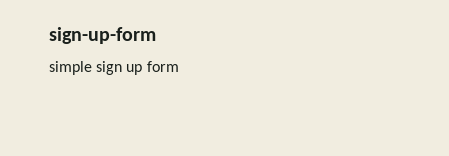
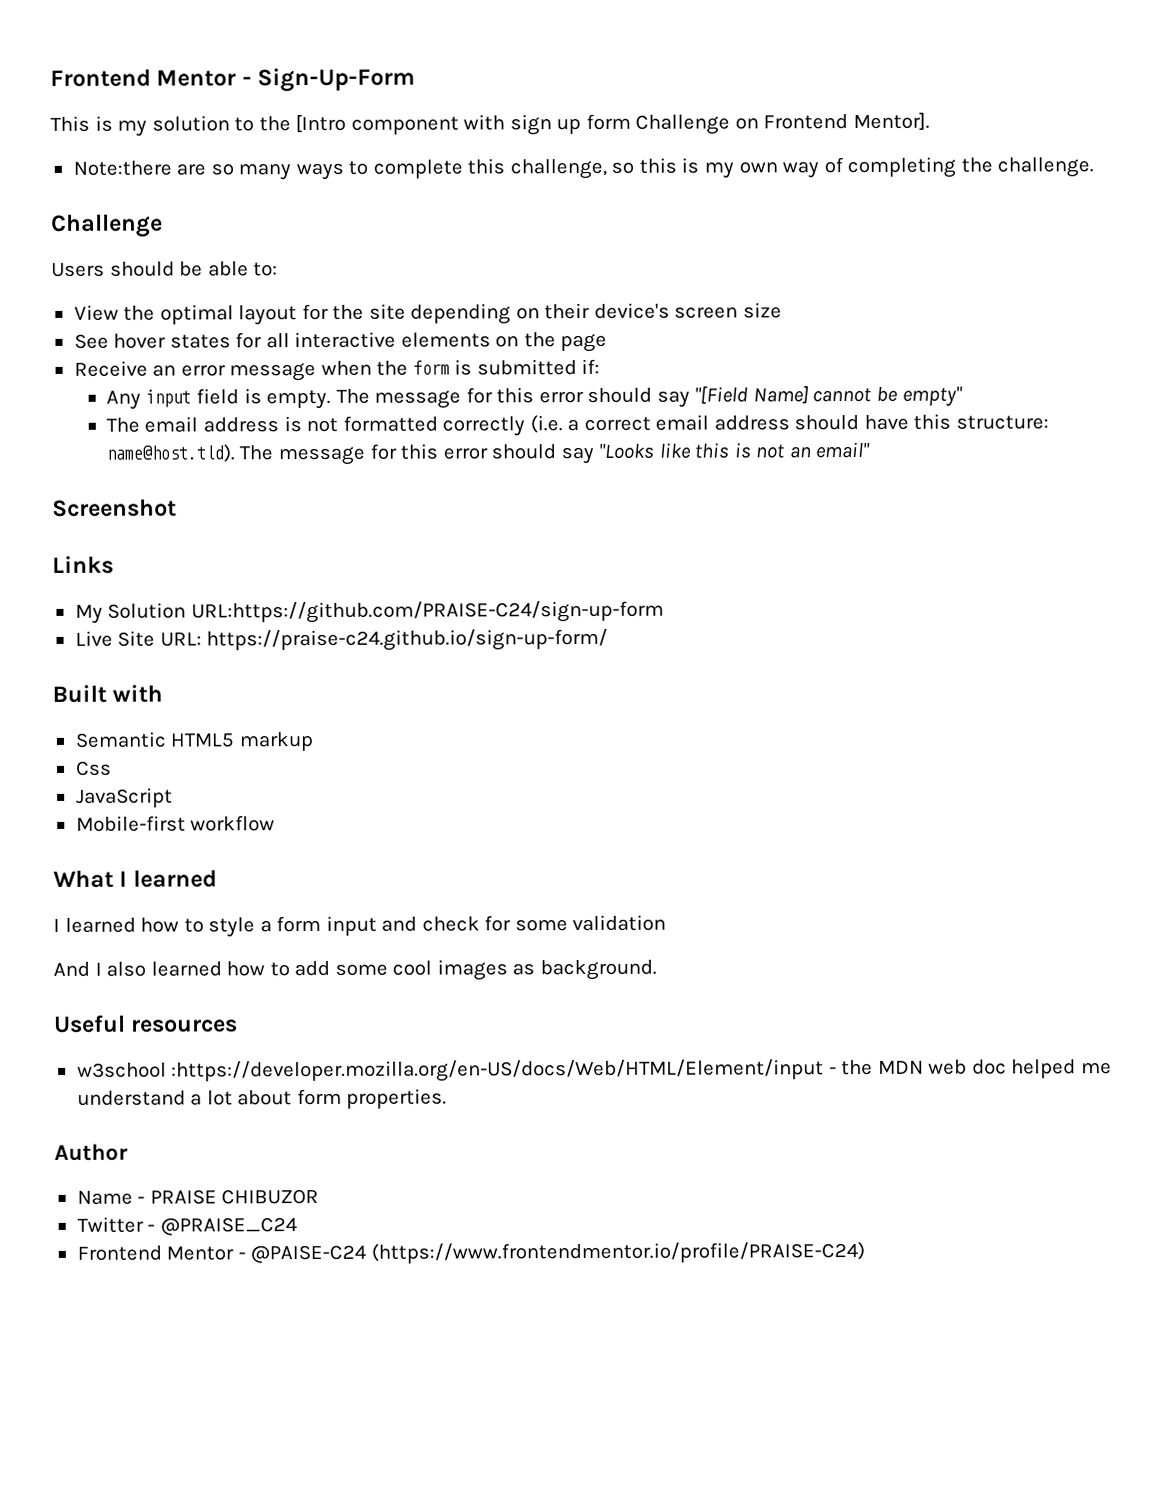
[49,27,156,44] [49,61,179,75] sign-up-form // simple sign up form -> [50,67,416,92] [50,112,931,137] [72,156,1095,181] [51,213,163,237] [51,261,279,277] [73,302,782,326] [73,331,608,353] [73,358,601,382] [105,386,963,410] [105,413,1049,437] [105,441,871,466] [52,498,177,517] [52,555,114,574] [74,600,664,624] [74,628,609,652] [52,684,164,703] [74,731,313,752] [75,760,112,776] [75,787,173,808] [75,815,276,832] [53,869,217,888] [53,914,667,938] [53,959,657,981] [53,1014,239,1033] [76,1059,1112,1083] [76,1088,448,1109] [54,1143,128,1161] [76,1188,320,1205] [76,1216,297,1236] [76,1241,865,1264] Frontend Mentor - Sign-Up-Form // This is my solution to the [Intro component with sign up form Challenge on Frontend Mentor]. // Note:there are so many ways to complete this challenge, so this is my own way of completing the challenge. // Challenge // Users should be able to: // View the optimal layout for the site depending on their device's screen size // See hover states for all interactive elements on the page // Receive an error message when the form is submitted if: // Any input field is empty. The message for this error should say "[Field Name] cannot be empty" // The email address is not formatted correctly (i.e. a correct email address should have this structure: name@host.tld). The message for this error should say "Looks like this is not an email" // Screenshot // Links // My Solution URL:https://github.com/PRAISE-C24/sign-up-form // Live Site URL: https://praise-c24.github.io/sign-up-form/ // Built with // Semantic HTML5 markup // Css // JavaScript // Mobile-first workflow // What I learned // I learned how to style a form input and check for some validation // And I also learned how to add some cool images as background. // Useful resources // w3school :https://developer.mozilla.org/en-US/docs/Web/HTML/Element/input - the MDN web doc helped me understand a lot about form properties. // Author // Name - PRAISE CHIBUZOR // Twitter - @PRAISE_C24 // Frontend Mentor - @PAISE-C24 (https://www.frontendmentor.io/profile/PRAISE-C24)

